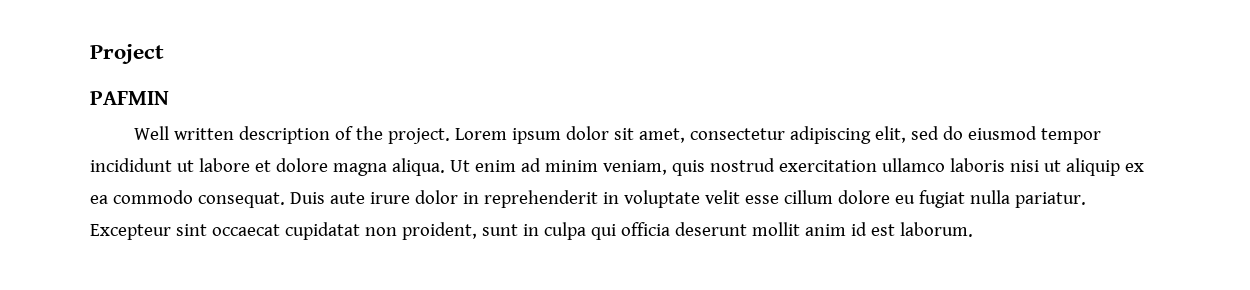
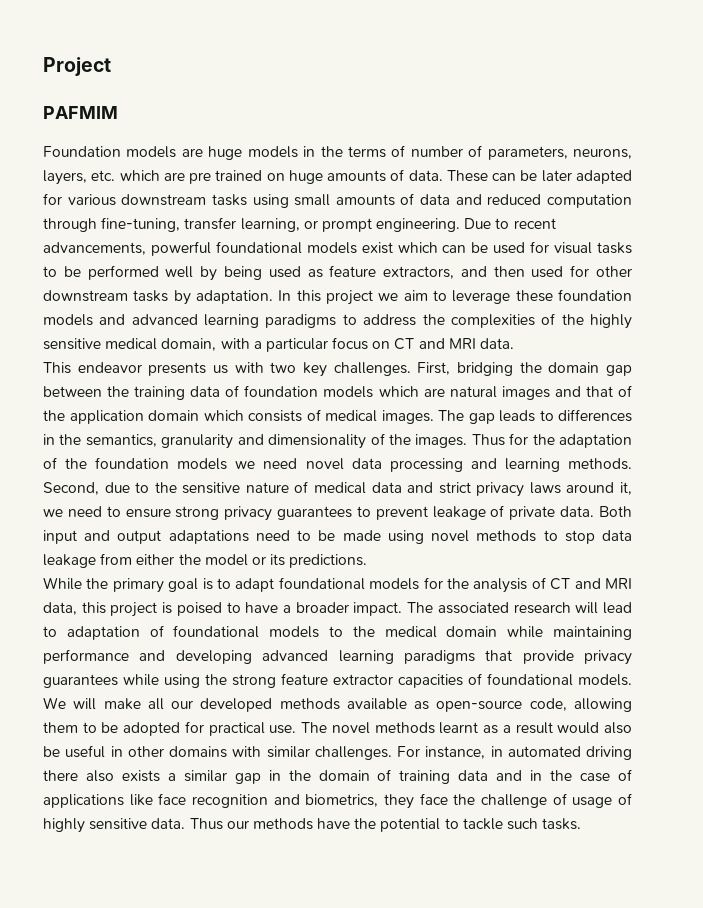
[90,91,169,105] [134,126,1101,144] [90,158,1144,176] [90,190,1086,208] [90,222,973,240] PAFMIN // Well written description of the project. Lorem ipsum dolor sit amet, consectetur adipiscing elit, sed do eiusmod tempor incididunt ut labore et dolore magna aliqua. Ut enim ad minim veniam, quis nostrud exercitation ullamco laboris nisi ut aliquip ex ea commodo consequat. Duis aute irure dolor in reprehenderit in voluptate velit esse cillum dolore eu fugiat nulla pariatur. Excepteur sint occaecat cupidatat non proident, sunt in culpa qui officia deserunt mollit anim id est laborum. -> [43,106,118,119] [43,145,633,160] [43,169,632,185] [43,193,632,208] [43,217,556,232] [43,241,632,256] [43,265,632,281] [43,289,632,305] [43,313,632,329] [43,337,515,352] [43,362,632,377] [43,385,633,400] [43,409,632,424] [43,433,633,449] [43,457,632,472] [43,481,632,497] [43,505,632,521] [43,530,632,544] [43,553,368,568] [43,577,632,593] [43,602,632,617] [43,625,632,640] [43,649,632,665] [43,673,632,688] [43,697,632,712] [43,721,633,736] [43,745,632,760] [43,769,632,784] [43,793,632,809] [43,818,582,833] PAFMIM // Foundation models are huge models in the terms of number of parameters, neurons, layers, etc. which are pre trained on huge amounts of data. These can be later adapted for various downstream tasks using small amounts of data and reduced computation through fine-tuning, transfer learning, or prompt engineering. Due to recent advancements, powerful foundational models exist which can be used for visual tasks to be performed well by being used as feature extractors, and then used for other downstream tasks by adaptation. In this project we aim to leverage these foundation models and advanced learning paradigms to address the complexities of the highly sensitive medical domain, with a particular focus on CT and MRI data. // This endeavor presents us with two key challenges. First, bridging the domain gap between the training data of foundation models which are natural images and that of the application domain which consists of medical images. The gap leads to differences in the semantics, granularity and dimensionality of the images. Thus for the adaptation of the foundation models we need novel data processing and learning methods. Second, due to the sensitive nature of medical data and strict privacy laws around it, we need to ensure strong privacy guarantees to prevent leakage of private data. Both input and output adaptations need to be made using novel methods to stop data leakage from either the model or its predictions. // While the primary goal is to adapt foundational models for the analysis of CT and MRI data, this project is poised to have a broader impact. The associated research will lead to adaptation of foundational models to the medical domain while maintaining performance and developing advanced learning paradigms that provide privacy guarantees while using the strong feature extractor capacities of foundational models. We will make all our developed methods available as open-source code, allowing them to be adopted for practical use. The novel methods learnt as a result would also be useful in other domains with similar challenges. For instance, in automated driving there also exists a similar gap in the domain of training data and in the case of applications like face recognition and biometrics, they face the challenge of usage of highly sensitive data. Thus our methods have the potential to tackle such tasks.

